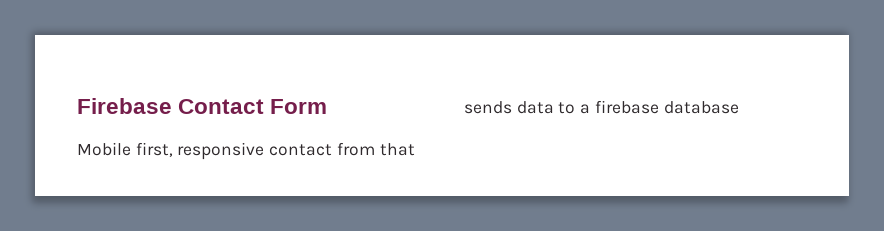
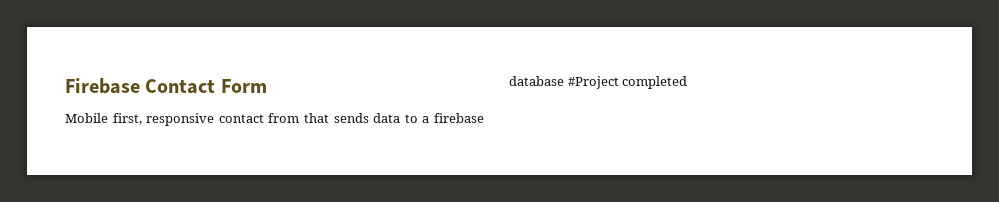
(739, 107) none -> [567,76,688,89] #Project completed

